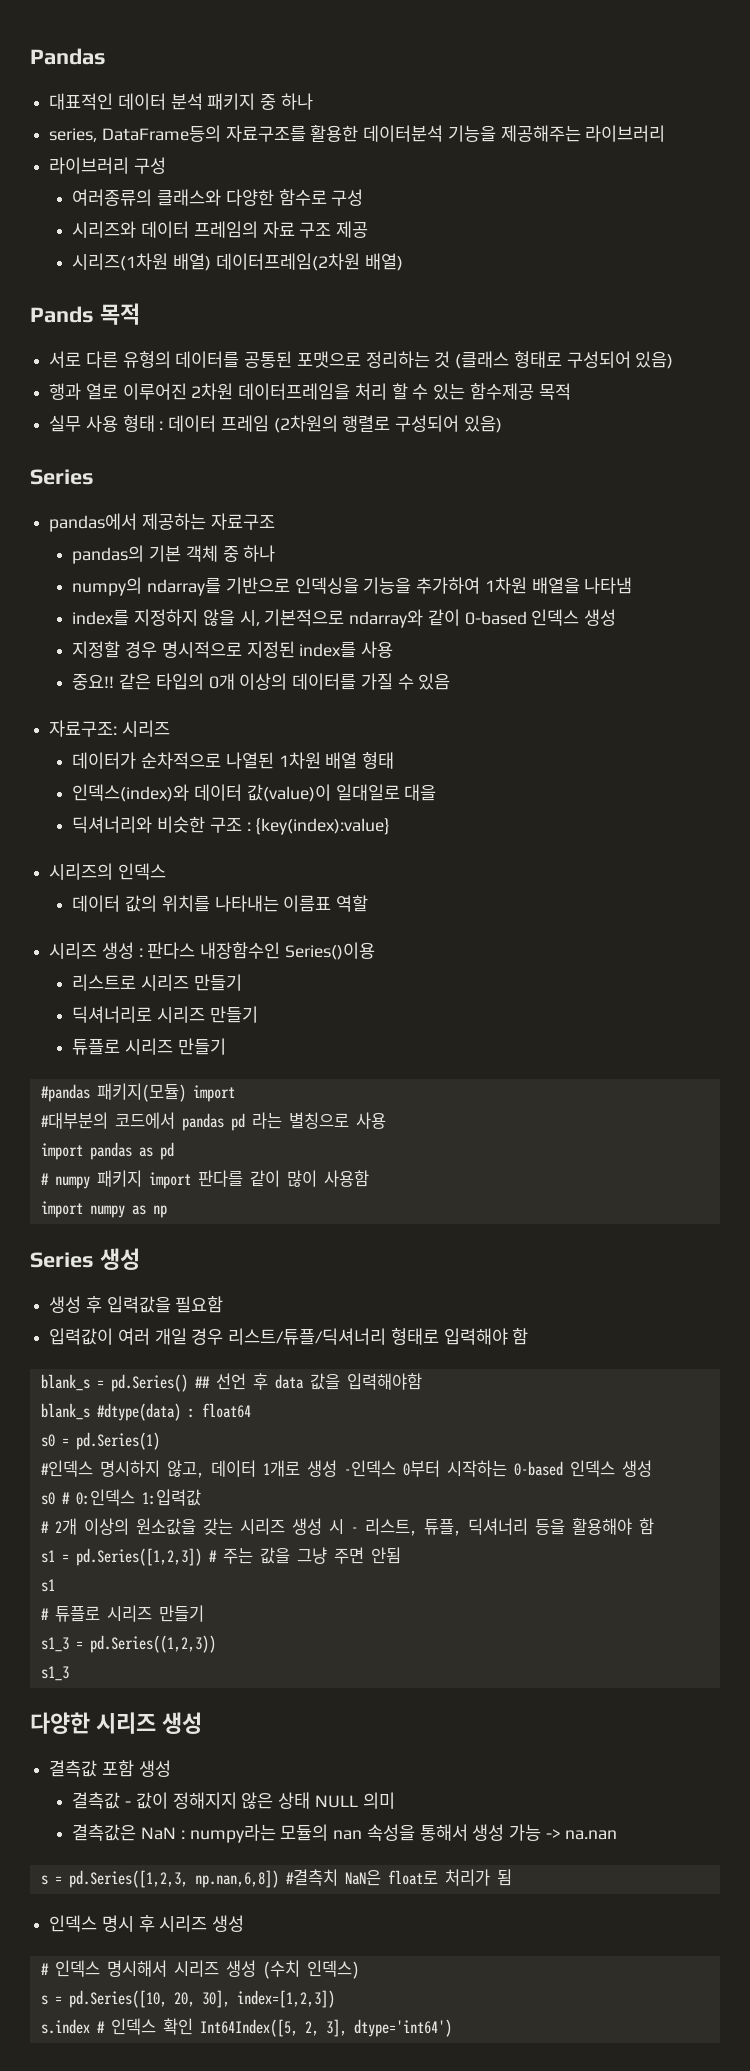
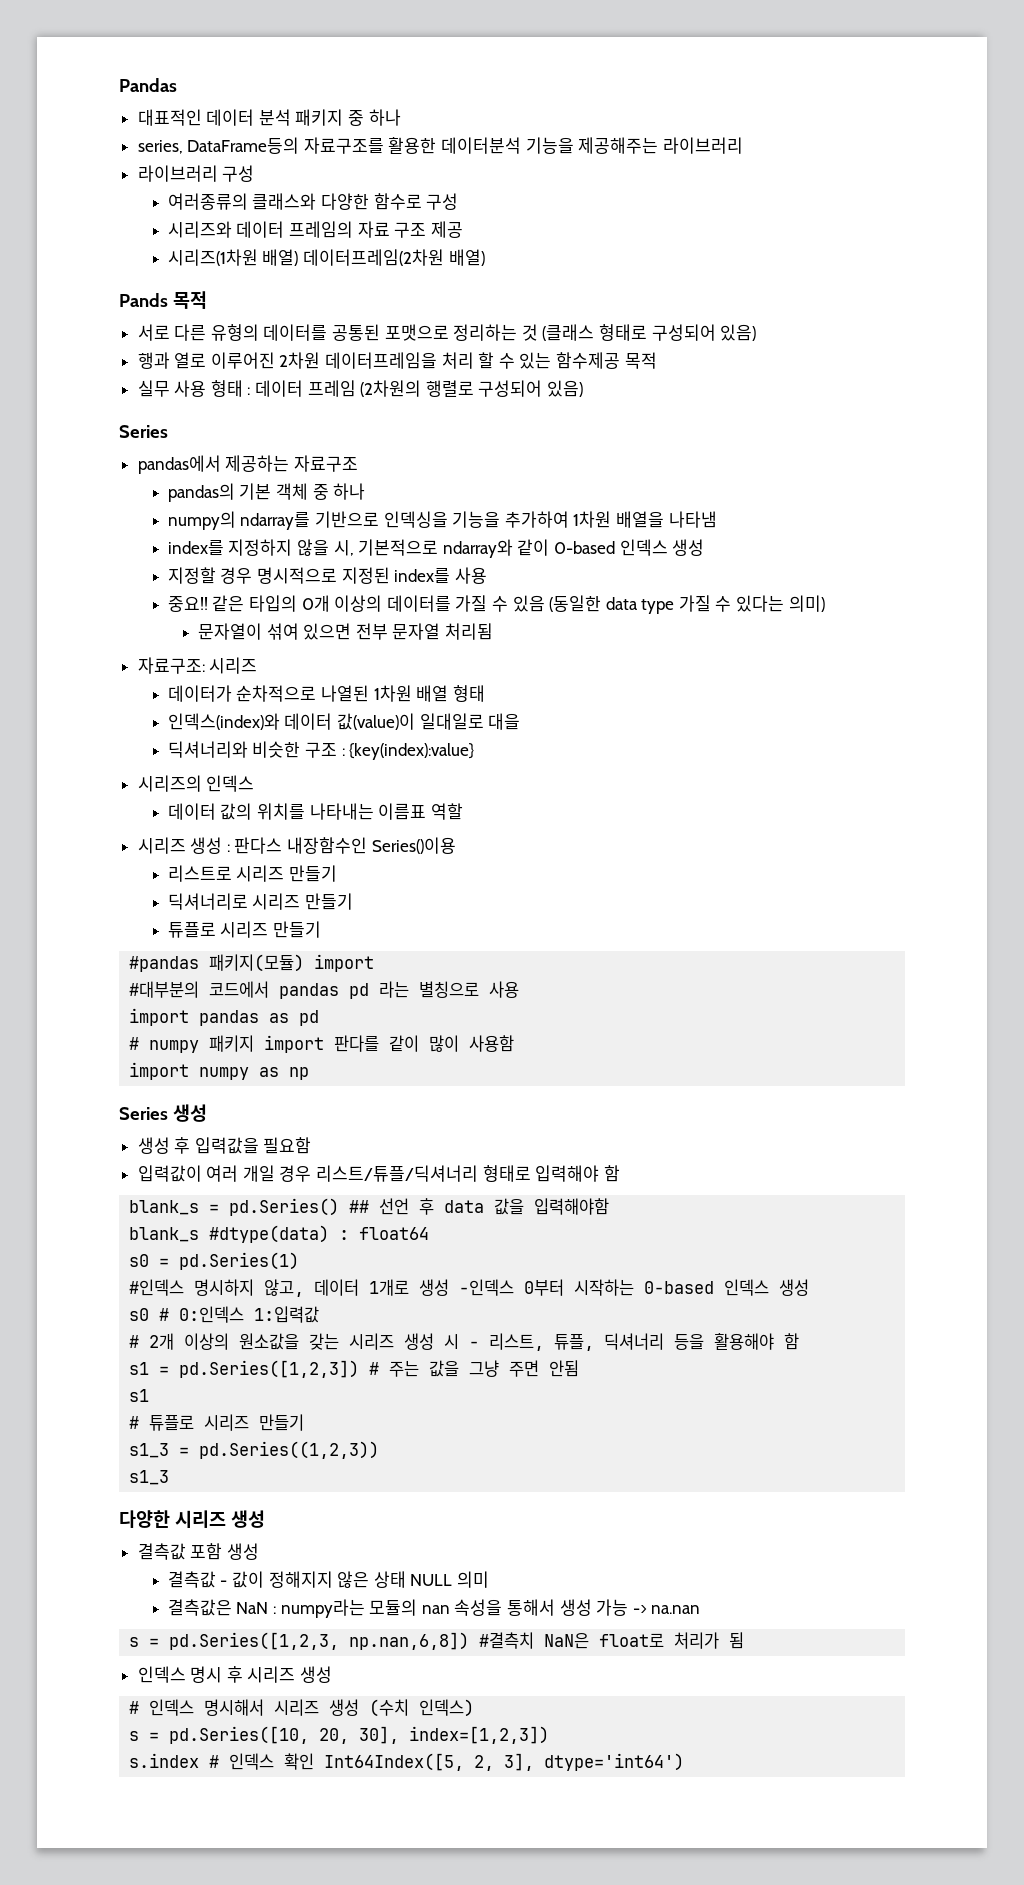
(451, 681) none -> [549,595,825,614] [197,623,493,640] (동일한 data type 가질 수 있다는 의미) // 문자열이 섞여 있으면 전부 문자열 처리됨

